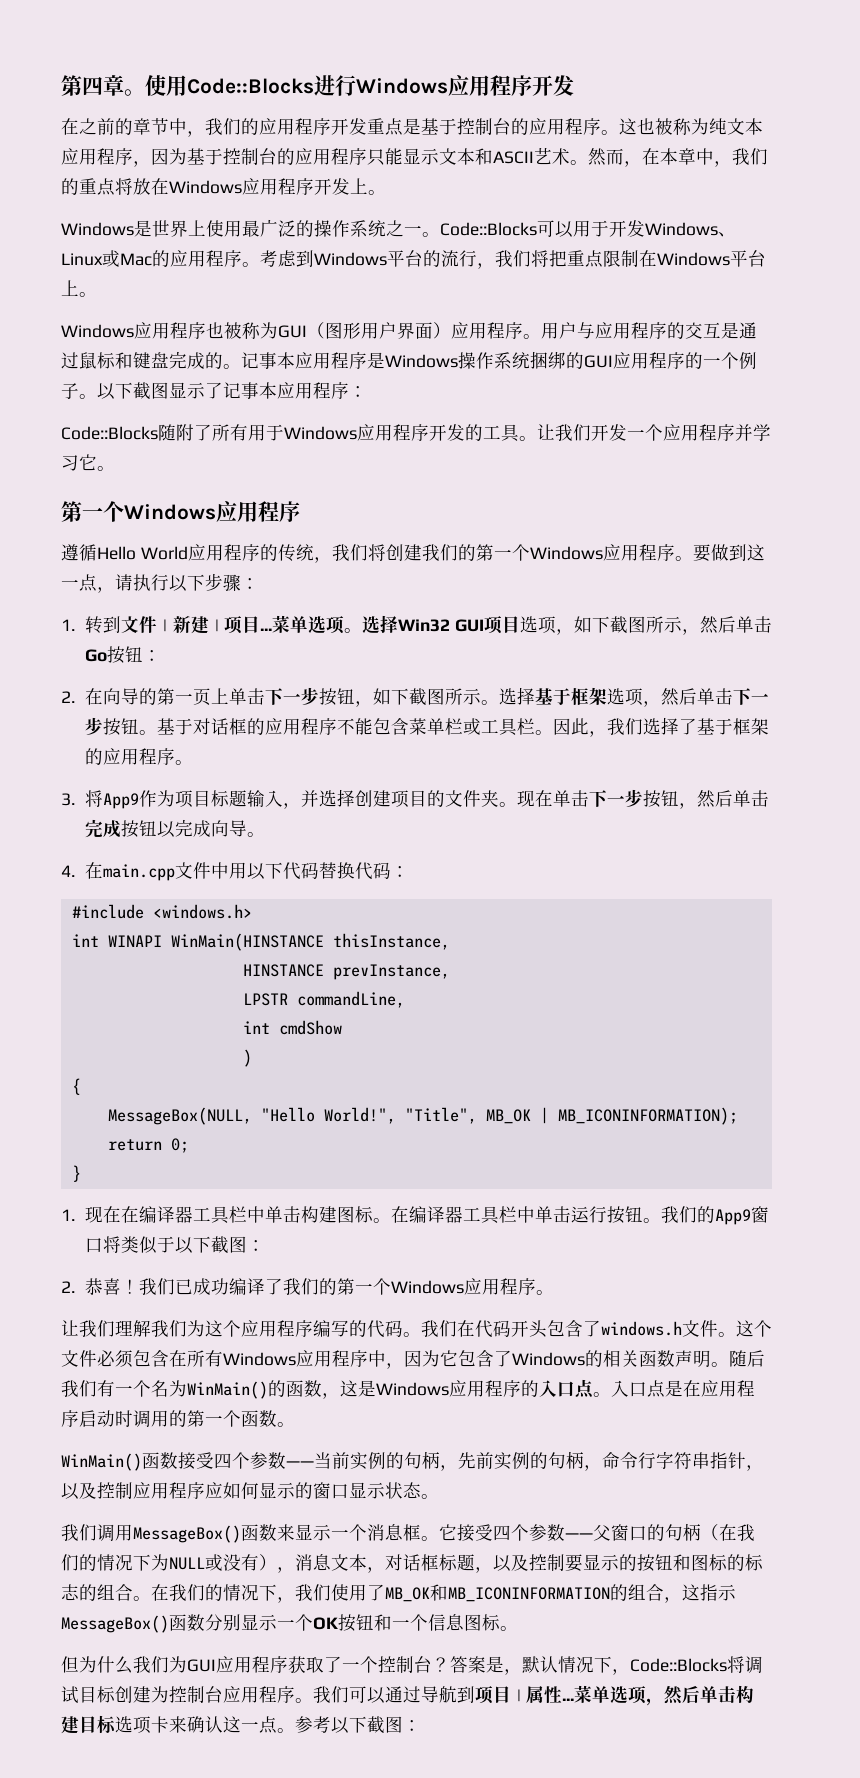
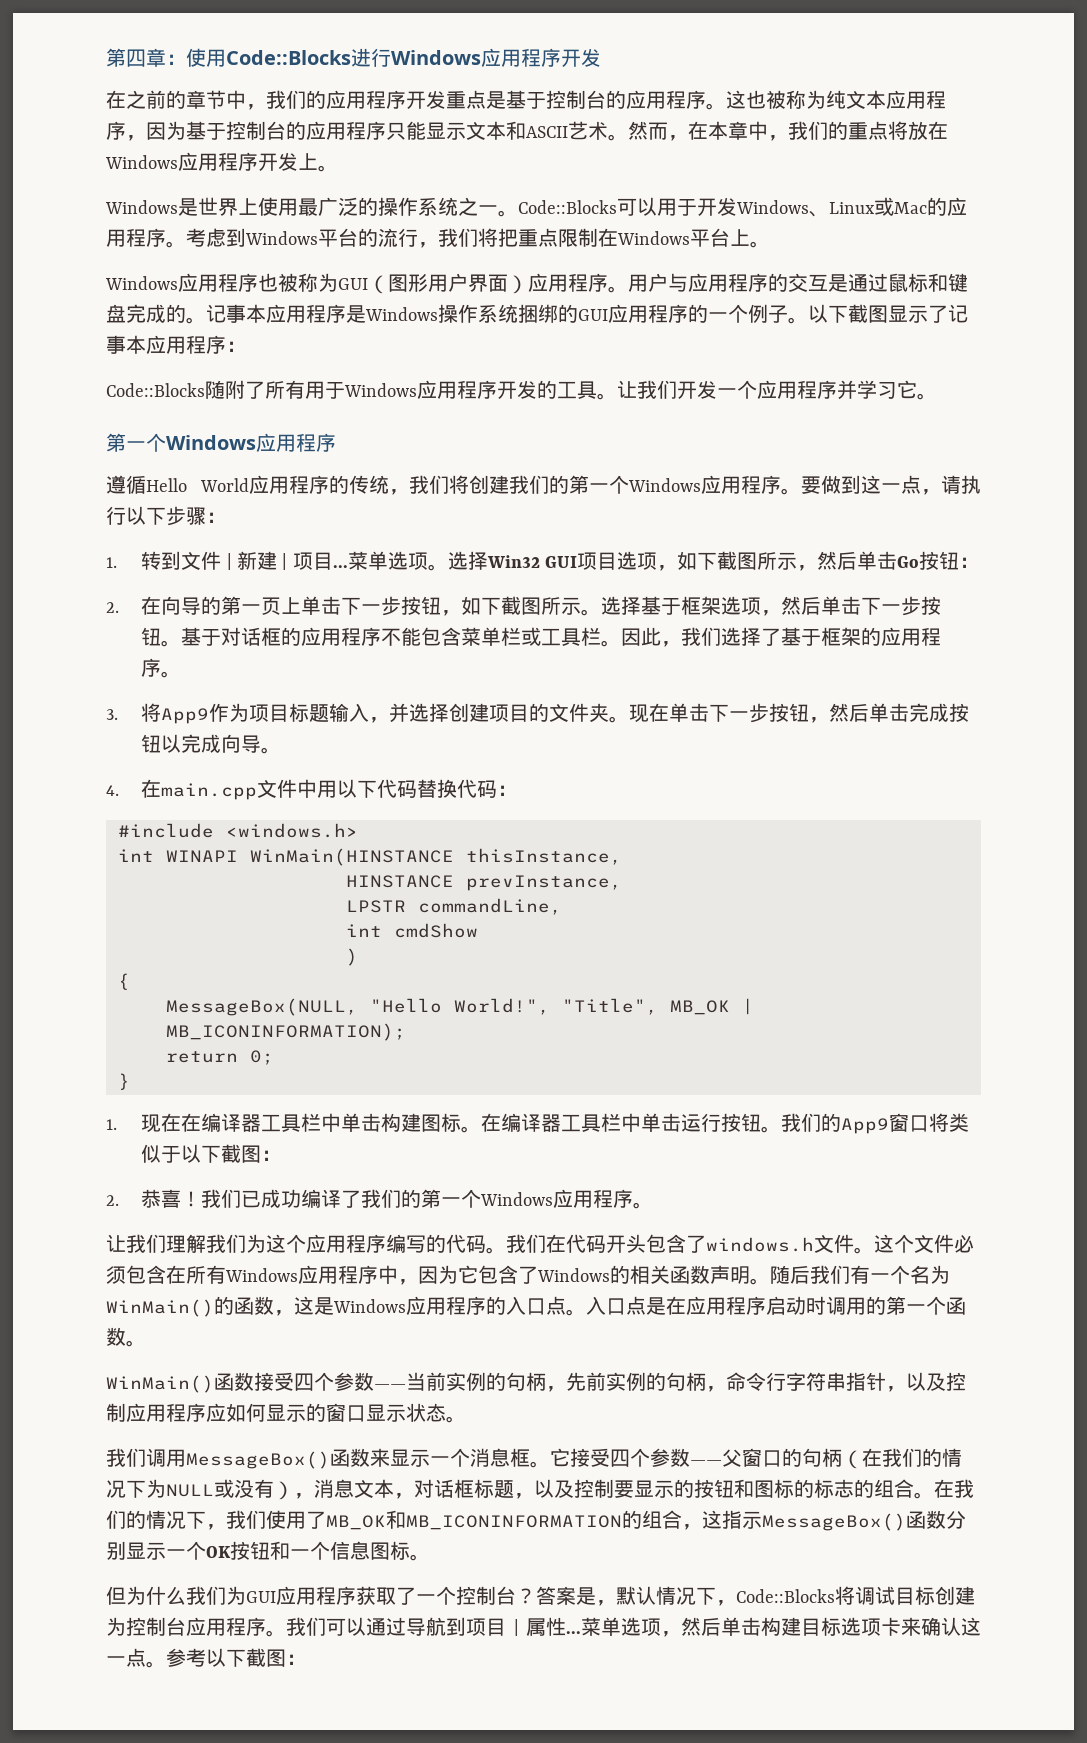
[124,89,145,96] 。 -> [166,54,186,65] ：

